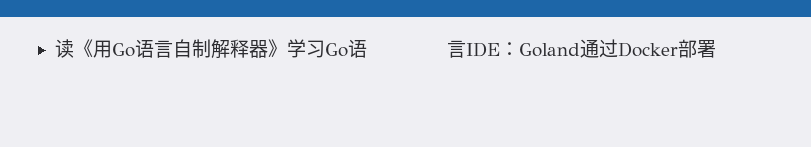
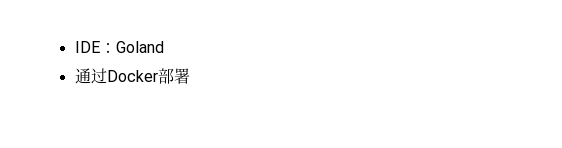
[54,39,466,59] 读《用Go语言自制解释器》学习Go语言 -> (74, 47) none
(580, 50) none -> (164, 47) //

